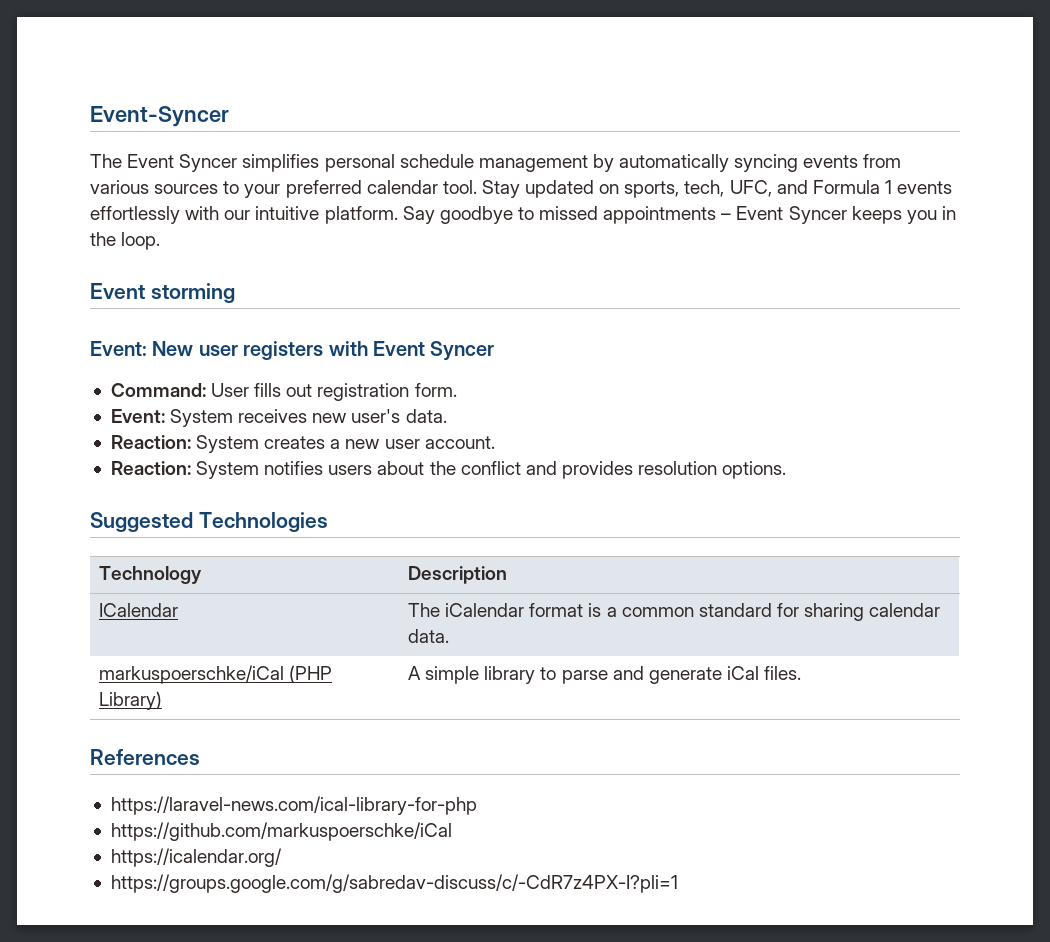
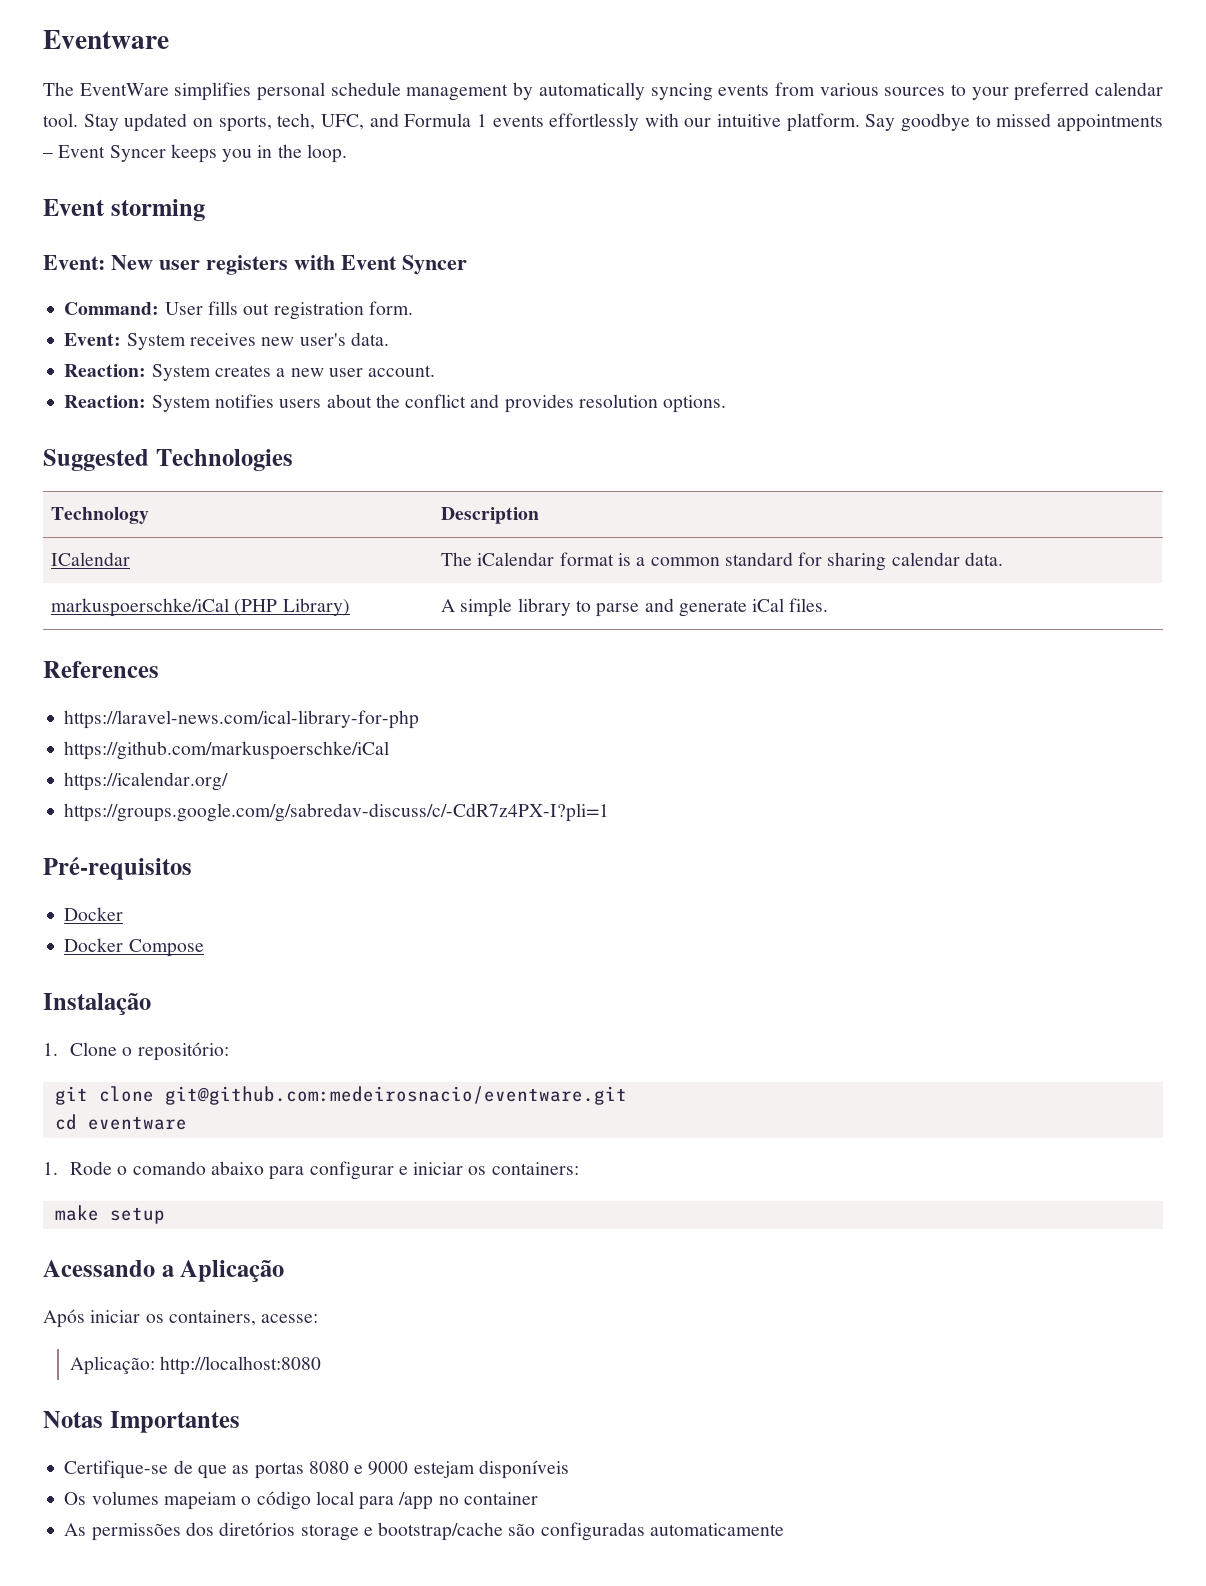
[90,106,229,127] [90,154,238,172] Event-Syncer // The Event Syncer -> [43,30,169,49] [43,82,169,96] Eventware // The EventWare
(678, 883) none -> [43,857,192,880] [64,907,124,921] [64,938,204,957] [43,993,151,1016] [43,1042,229,1061] [54,1086,627,1105] [54,1114,187,1130] [43,1161,579,1180] [54,1205,165,1224] [43,1260,285,1283] [43,1309,319,1328] [70,1356,322,1375] [43,1411,240,1433] [64,1460,569,1479] [64,1491,538,1510] [64,1522,784,1541] // Pré-requisitos // Docker // Docker Compose // Instalação // 1. Clone o repositório: // git clone git@github.com:medeirosnacio/eventware.git // cd eventware // 1. Rode o comando abaixo para configurar e iniciar os containers: // make setup // Acessando a Aplicação // Após iniciar os containers, acesse: // Aplicação: http://localhost:8080 // Notas Importantes // Certifique-se de que as portas 8080 e 9000 estejam disponíveis // Os volumes mapeiam o código local para /app no container // As permissões dos diretórios storage e bootstrap/cache são configuradas automaticamente

